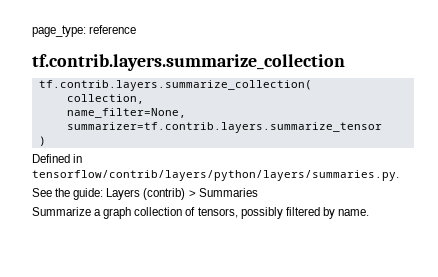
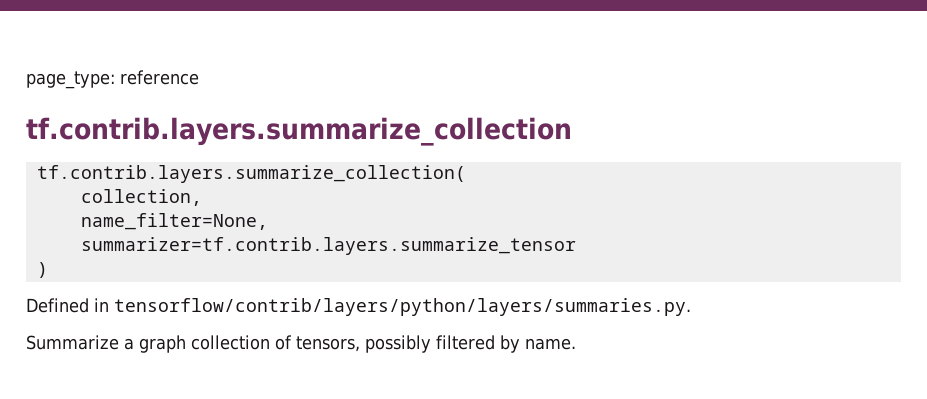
[32,188,258,200] // See the guide: Layers (contrib) > Summaries -> (691, 307) none

